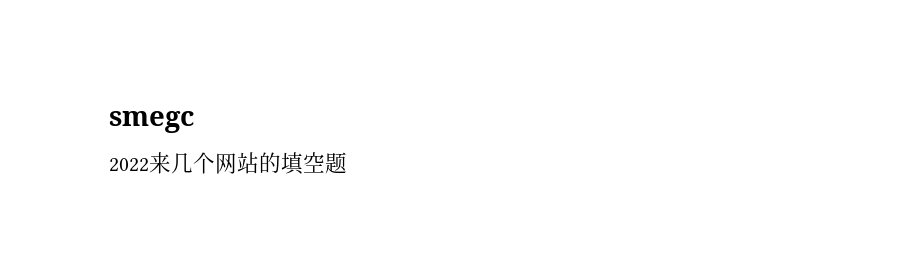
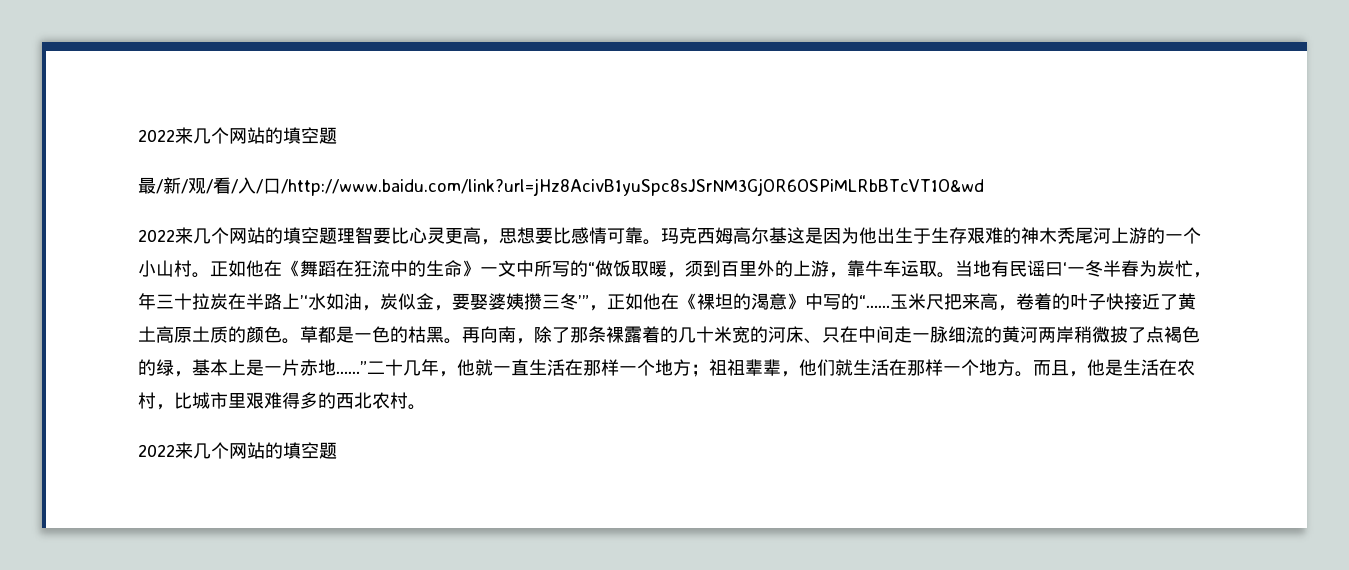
[109,111,195,133] smegc -> [138,127,337,144] [138,177,984,196] [138,227,1201,245] [138,260,1211,278] [138,293,1196,311] [138,326,1200,344] [138,359,1195,377] [138,392,426,410] 2022来几个网站的填空题 // 最/新/观/看/入/口/http://www.baidu.com/link?url=jHz8AcivB1yuSpc8sJSrNM3GjOR6OSPiMLRbBTcVT1O&wd // 2022来几个网站的填空题理智要比心灵更高，思想要比感情可靠。玛克西姆高尔基这是因为他出生于生存艰难的神木秃尾河上游的一个小山村。正如他在《舞蹈在狂流中的生命》一文中所写的“做饭取暖，须到百里外的上游，靠牛车运取。当地有民谣曰‘一冬半春为炭忙，年三十拉炭在半路上’‘水如油，炭似金，要娶婆姨攒三冬’”，正如他在《裸坦的渴意》中写的“……玉米尺把来高，卷着的叶子快接近了黄土高原土质的颜色。草都是一色的枯黑。再向南，除了那条裸露着的几十米宽的河床、只在中间走一脉细流的黄河两岸稍微披了点褐色的绿，基本上是一片赤地……”二十几年，他就一直生活在那样一个地方；祖祖辈辈，他们就生活在那样一个地方。而且，他是生活在农村，比城市里艰难得多的西北农村。

